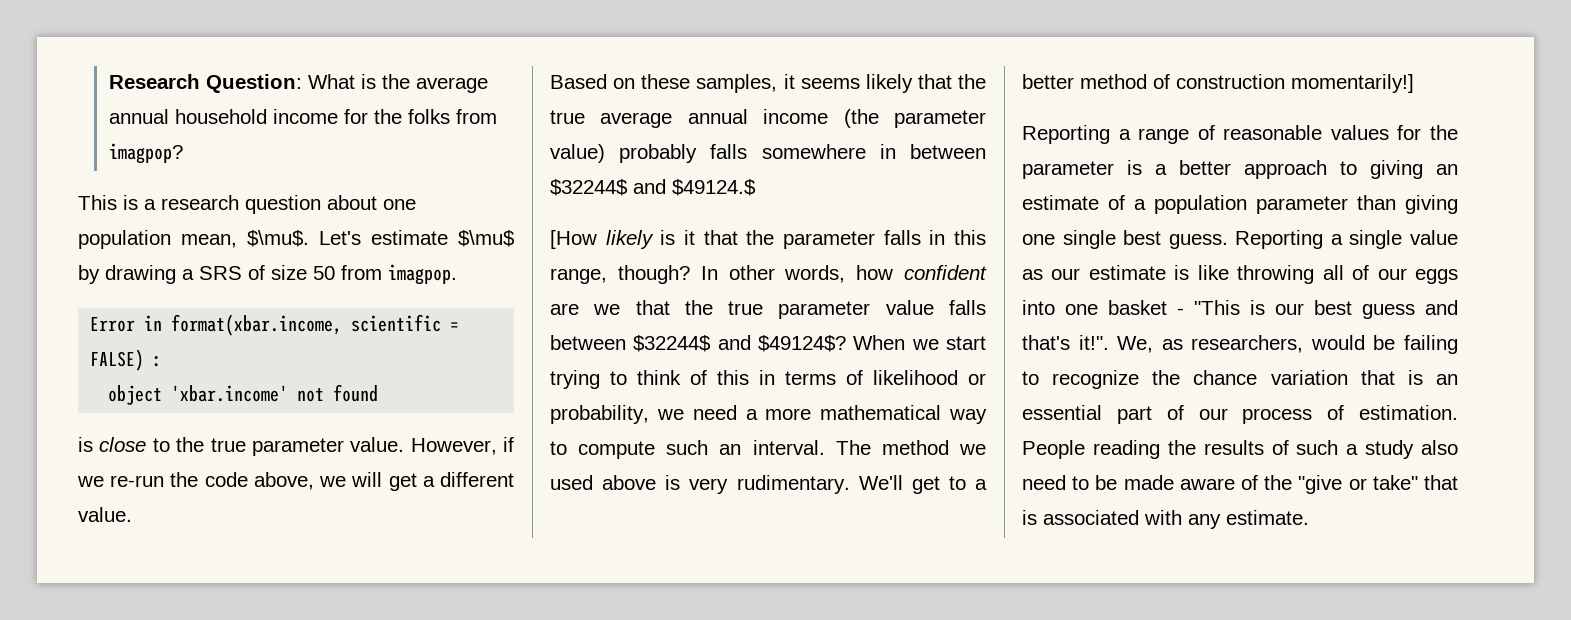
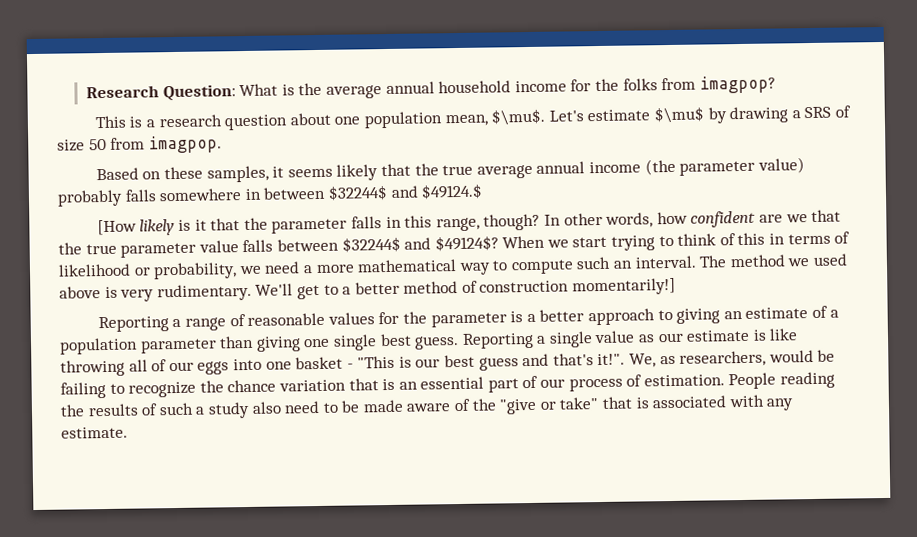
[90,314,460,336] [90,349,163,371] [108,384,379,405] [78,437,514,456] [77,472,514,491] [78,507,132,522] // Error in format(xbar.income, scientific = FALSE) : // object 'xbar.income' not found // is close to the true parameter value. However, if we re-run the code above, we will get a different value. -> (222, 144) none

